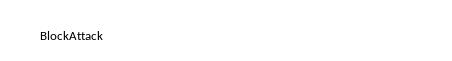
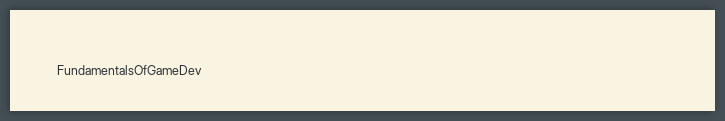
[40,31,103,40] BlockAttack -> [57,65,202,75] FundamentalsOfGameDev

